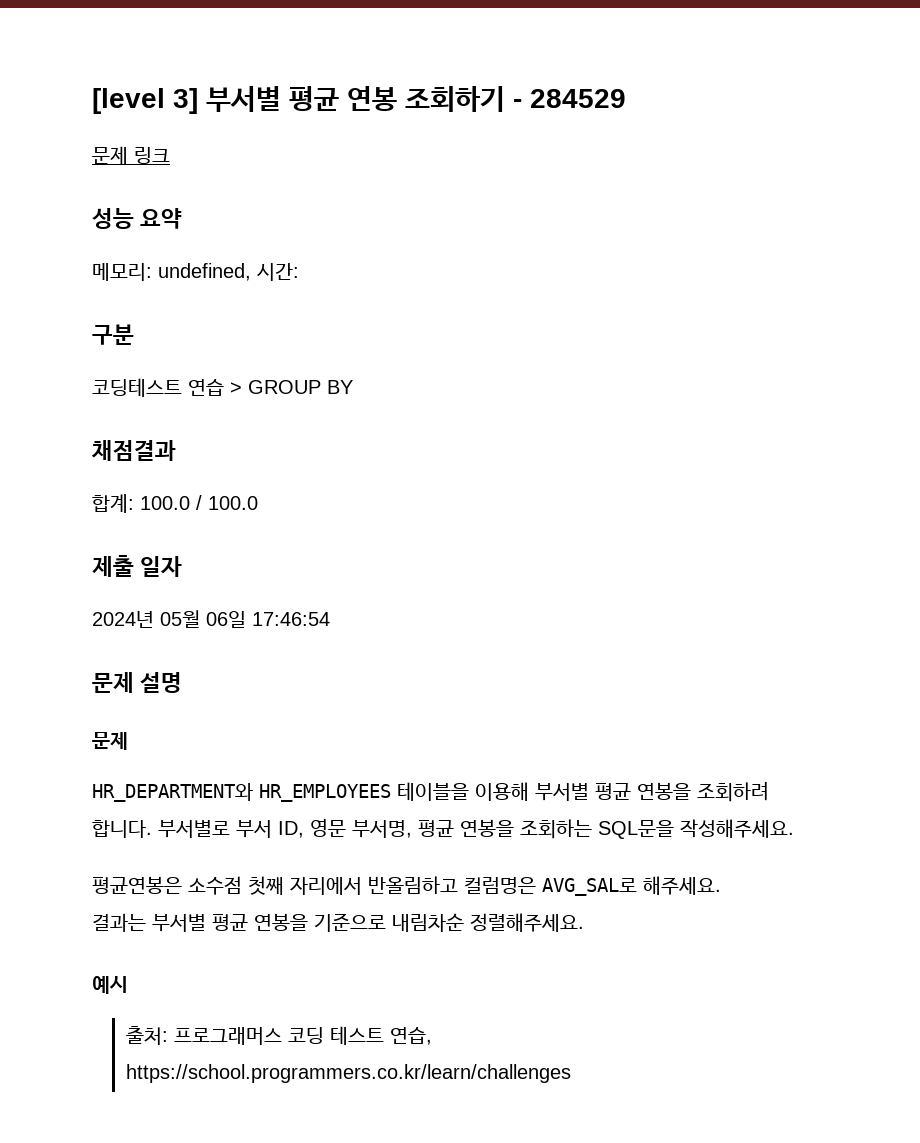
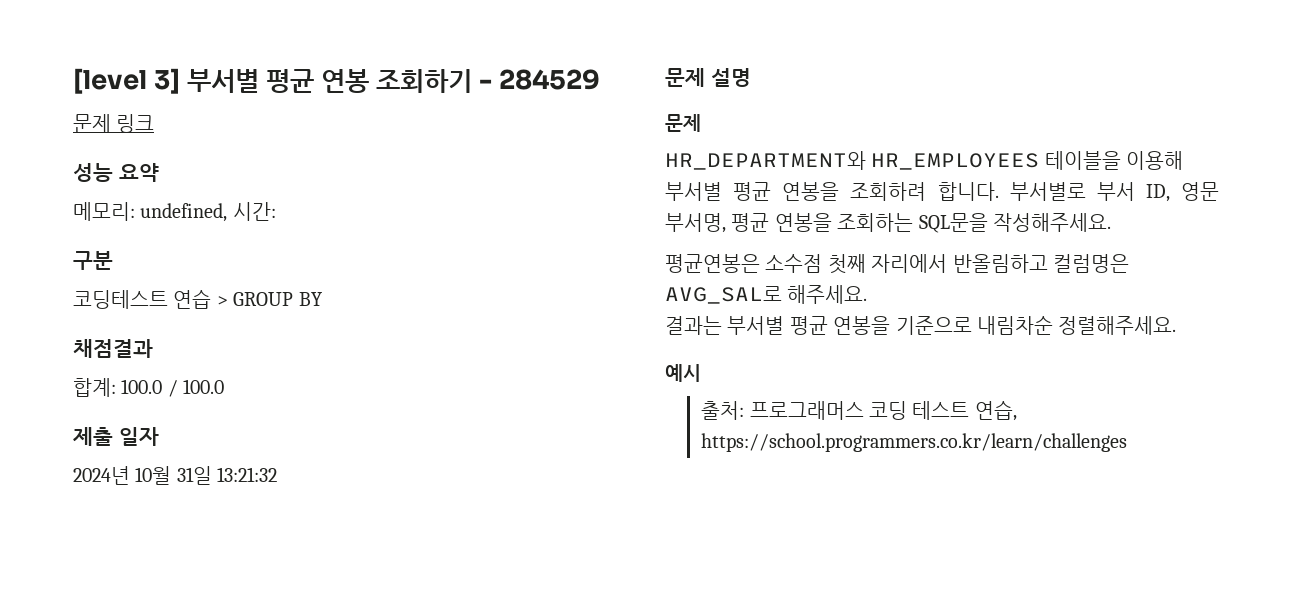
[160,610,330,628] 05월 06일 17:46:54 -> [135,466,278,485] 10월 31일 13:21:32

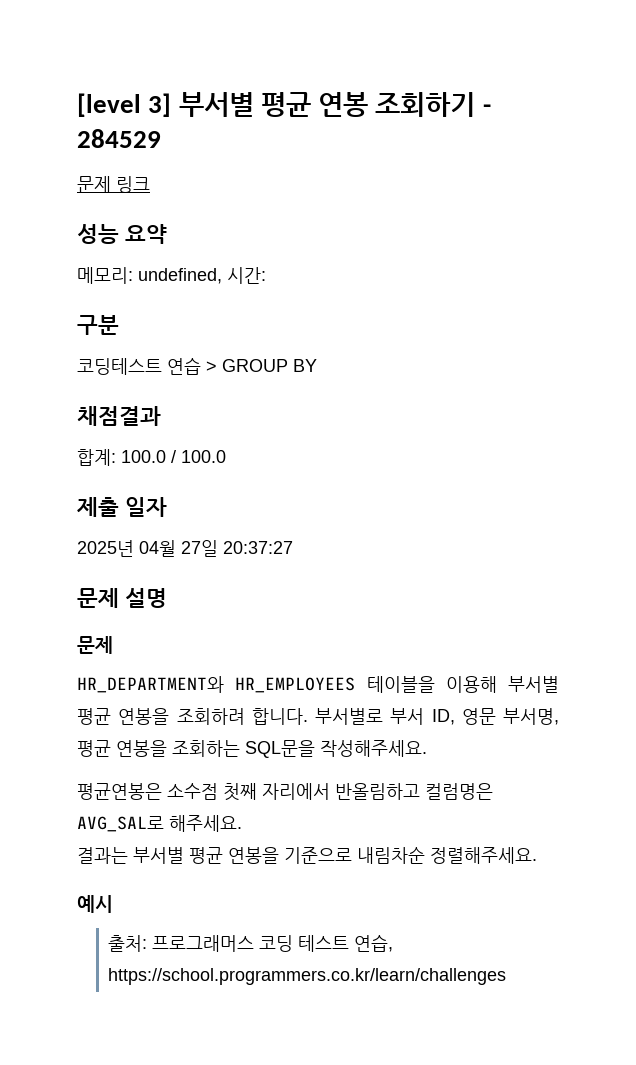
[73,466,278,485] 2024년 10월 31일 13:21:32 -> [77,540,293,557] 2025년 04월 27일 20:37:27

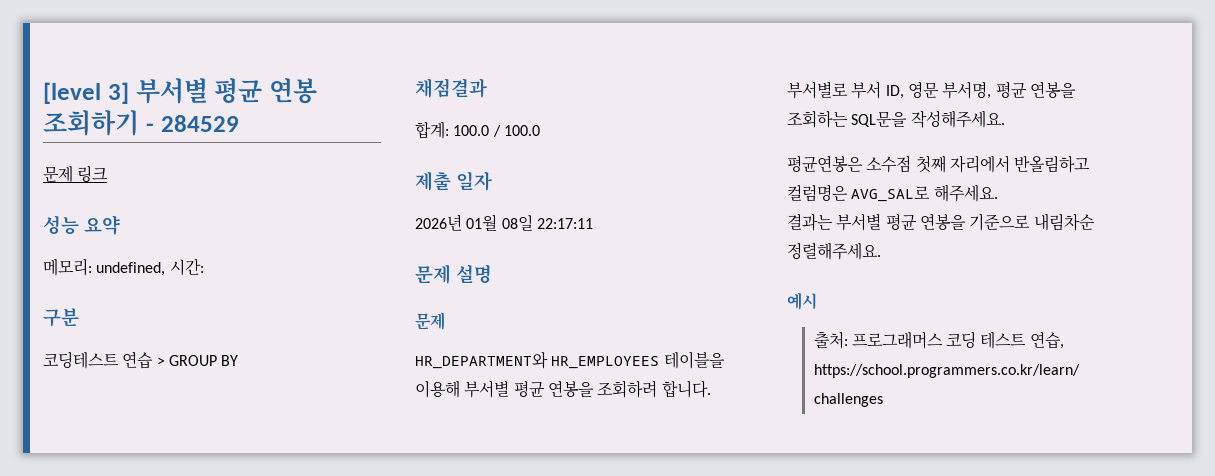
[77,540,293,557] 2025년 04월 27일 20:37:27 -> [415,214,593,231] 2026년 01월 08일 22:17:11

